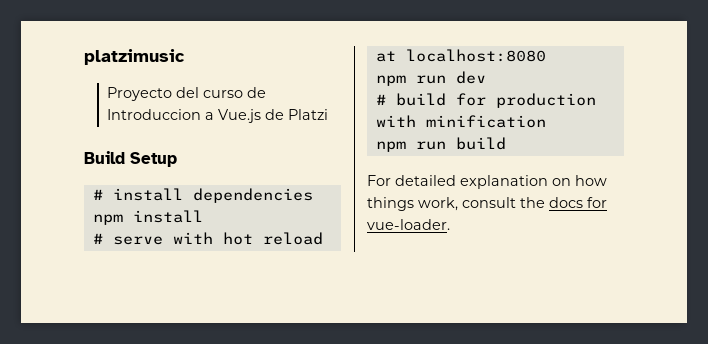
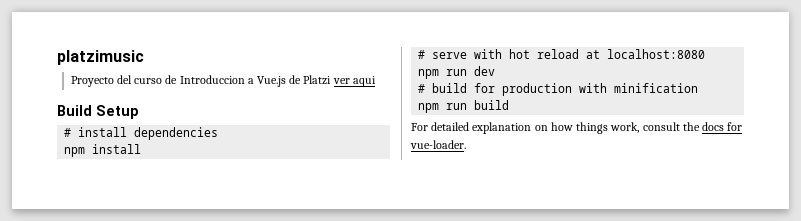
(329, 114) none -> [332,76,376,87] ver aqui

